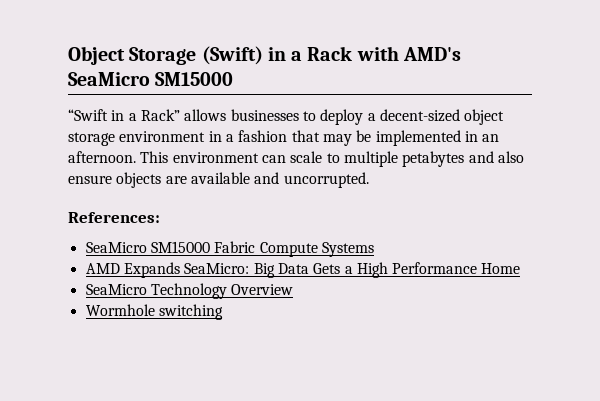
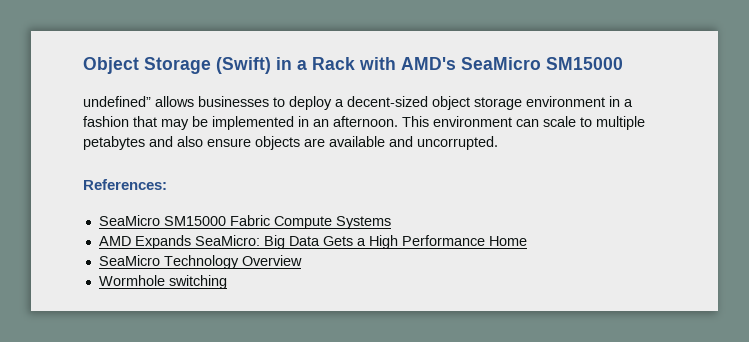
[68,109,180,121] “Swift in a Rack” -> [83,96,151,107] undefined”

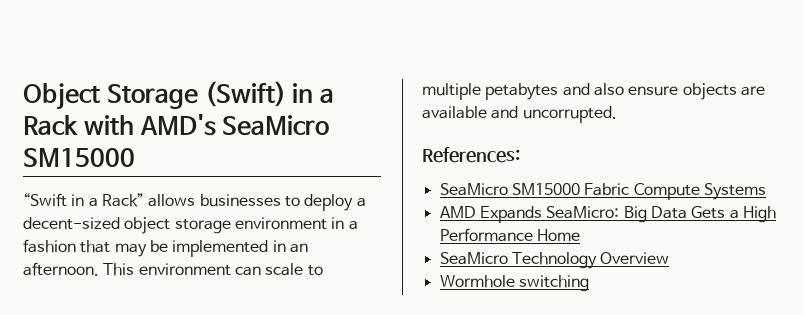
[83,96,151,107] undefined” -> [23,193,144,207] “Swift in a Rack”

